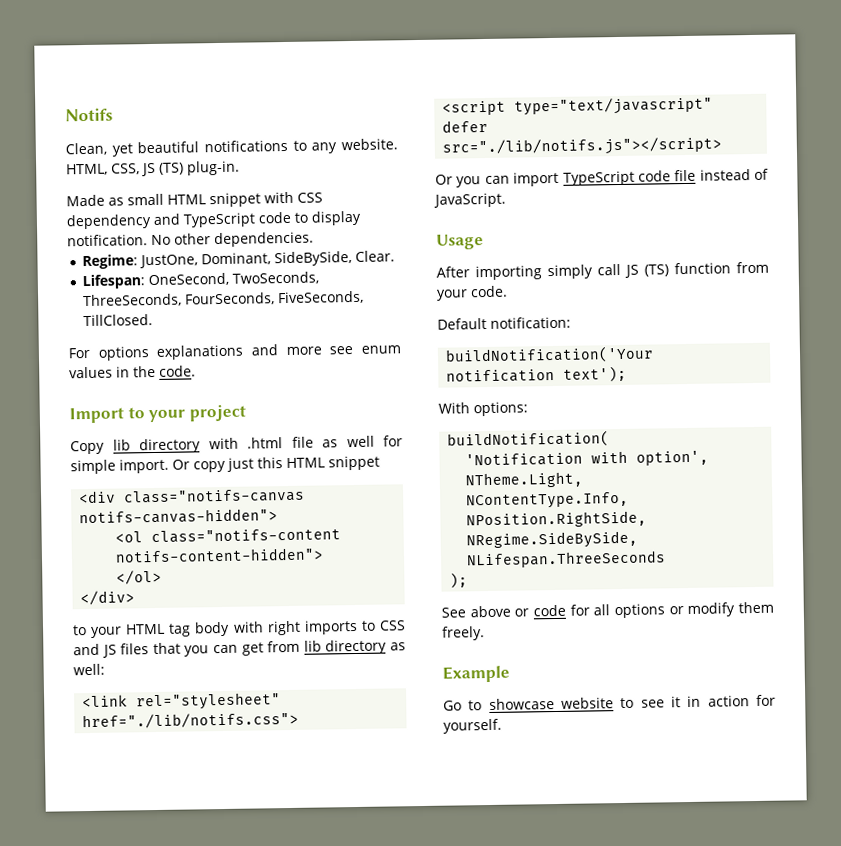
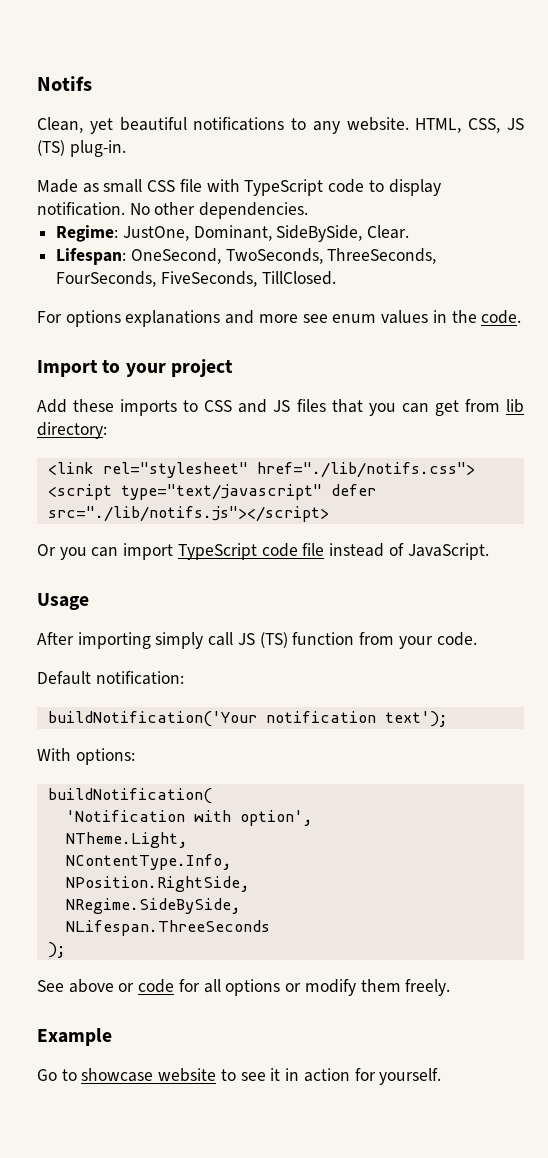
[167,191,323,208] [66,213,180,230] HTML snippet with CSS dependency and -> [147,179,240,192] CSS file with
[70,435,403,455] [70,455,380,475] [78,488,306,504] [79,508,279,525] [115,528,342,544] [115,547,325,563] [116,569,163,585] [80,590,136,606] [72,620,301,638] Copy lib directory with .html file as well for simple import. Or copy just this HTML snippet // <div class="notifs-canvas notifs-canvas-hidden"> // <ol class="notifs-content notifs-content-hidden"> // </ol> // </div> // to your HTML tag body with right -> [37,399,115,413] Add these
[325,639,406,655] [73,663,105,676] directory as well: -> [37,422,107,439] directory:

